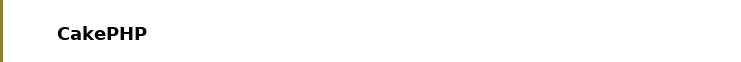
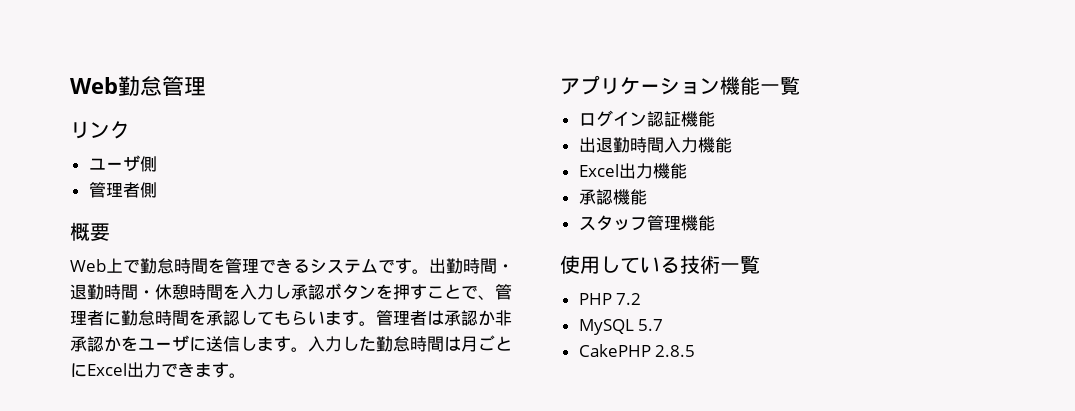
[57,26,147,40] CakePHP -> [70,76,206,96] [70,121,130,139] [88,155,157,172] [88,182,157,198] [70,222,110,241] [70,258,514,274] [70,283,512,300] [70,310,512,326] [70,335,512,352] [70,362,246,378] [560,75,800,95] [578,110,715,127] [578,137,732,153] [578,163,687,179] [578,189,647,205] [578,215,715,231] [560,255,760,274] [578,293,642,305] [578,319,664,335] [578,344,696,357] Web勤怠管理 // リンク // ユーザ側 // 管理者側 // 概要 // Web上で勤怠時間を管理できるシステムです。出勤時間・退勤時間・休憩時間を入力し承認ボタンを押すことで、管理者に勤怠時間を承認してもらいます。管理者は承認か非承認かをユーザに送信します。入力した勤怠時間は月ごとにExcel出力できます。 // アプリケーション機能一覧 // ログイン認証機能 // 出退勤時間入力機能 // Excel出力機能 // 承認機能 // スタッフ管理機能 // 使用している技術一覧 // PHP 7.2 // MySQL 5.7 // CakePHP 2.8.5

